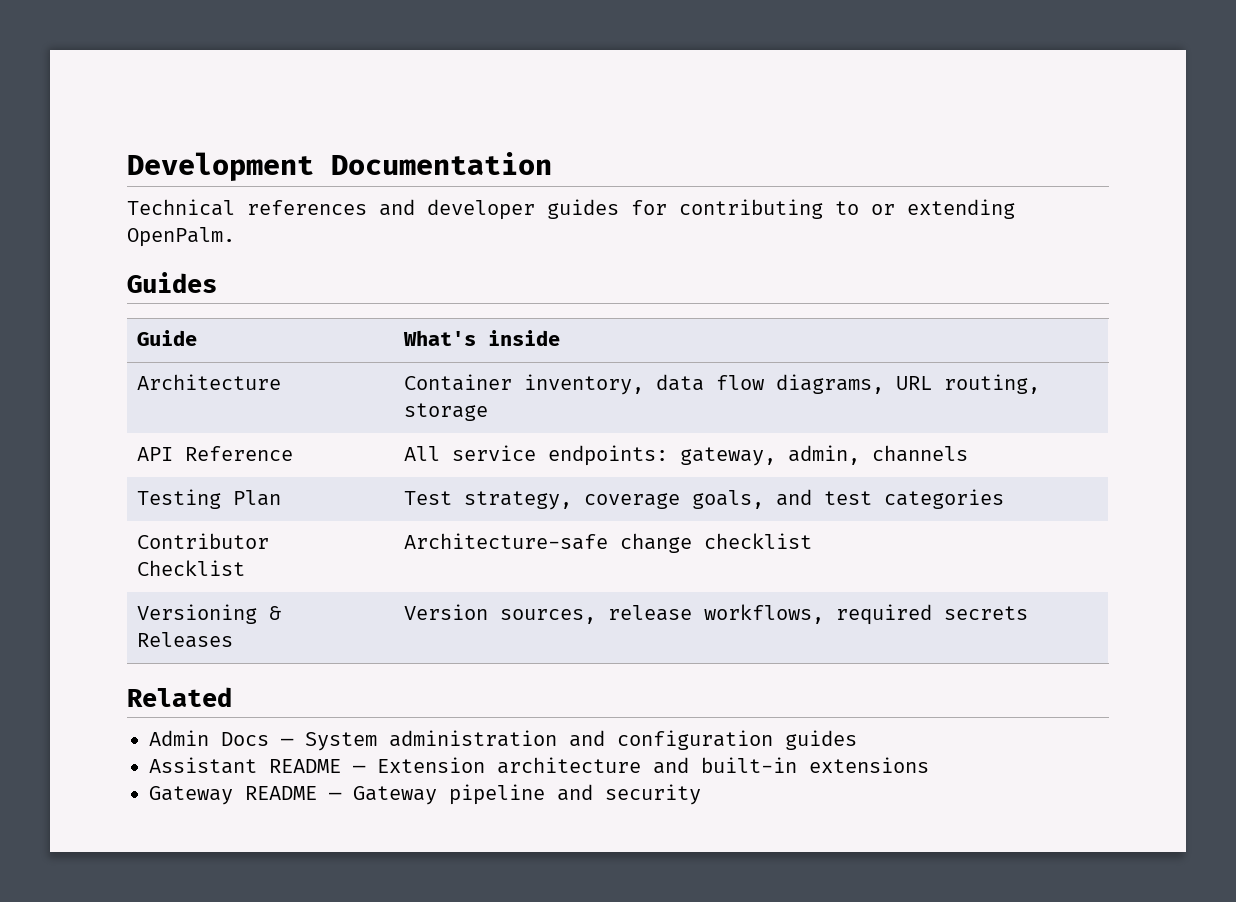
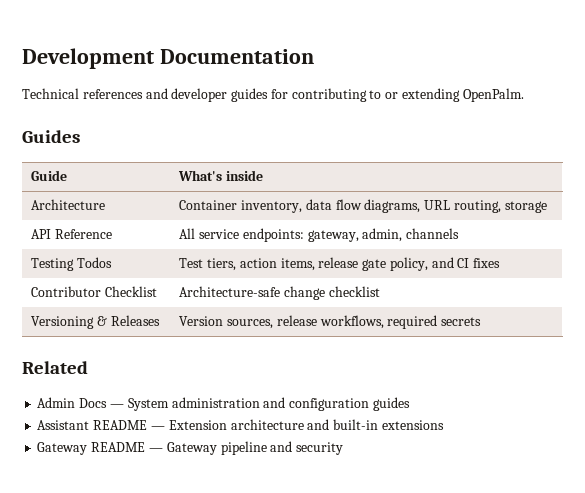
[233,490,282,506] Plan -> [76,257,112,268] Todos
[464,489,1005,510] strategy, coverage goals, and test categories -> [206,257,501,271] tiers, action items, release gate policy, and CI fixes

